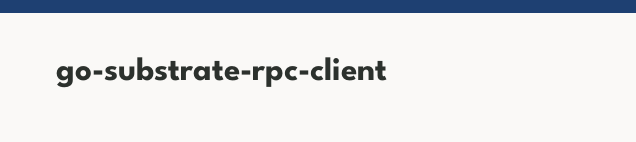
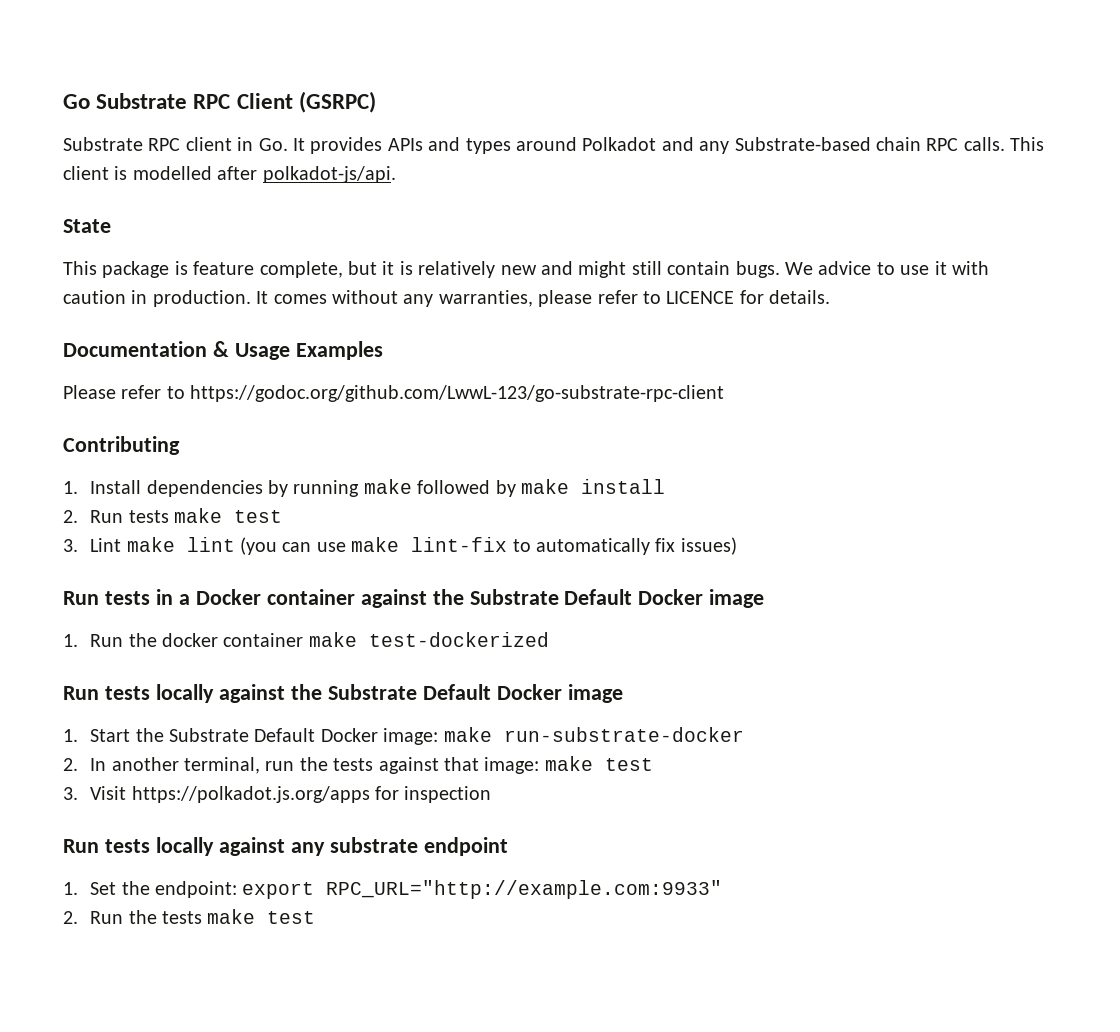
[56,57,387,88] go-substrate-rpc-client -> [63,91,376,113] [63,137,1045,154] [63,166,396,183] [63,219,111,233] [63,261,989,278] [63,290,831,307] [63,341,383,360] [63,385,725,402] [63,436,180,455] [63,479,665,497] [63,508,282,523] [63,537,737,555] [63,589,765,608] [63,632,549,647] [63,684,623,703] [63,727,744,745] [63,756,653,774] [63,786,492,803] [63,837,508,856] [63,880,723,899] [63,909,316,924] Go Substrate RPC Client (GSRPC) // Substrate RPC client in Go. It provides APIs and types around Polkadot and any Substrate-based chain RPC calls. This client is modelled after polkadot-js/api. // State // This package is feature complete, but it is relatively new and might still contain bugs. We advice to use it with caution in production. It comes without any warranties, please refer to LICENCE for details. // Documentation & Usage Examples // Please refer to https://godoc.org/github.com/LwwL-123/go-substrate-rpc-client // Contributing // 1. Install dependencies by running make followed by make install // 2. Run tests make test // 3. Lint make lint (you can use make lint-fix to automatically fix issues) // Run tests in a Docker container against the Substrate Default Docker image // 1. Run the docker container make test-dockerized // Run tests locally against the Substrate Default Docker image // 1. Start the Substrate Default Docker image: make run-substrate-docker // 2. In another terminal, run the tests against that image: make test // 3. Visit https://polkadot.js.org/apps for inspection // Run tests locally against any substrate endpoint // 1. Set the endpoint: export RPC_URL="http://example.com:9933" // 2. Run the tests make test

